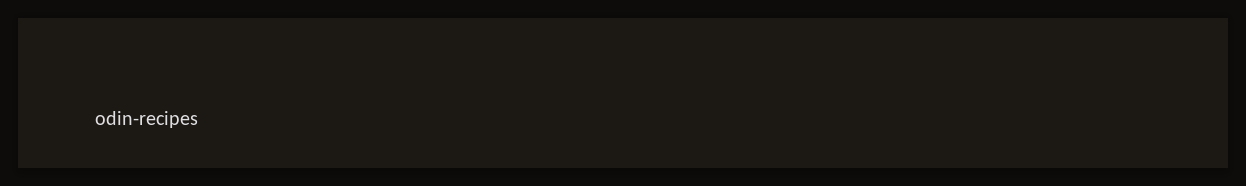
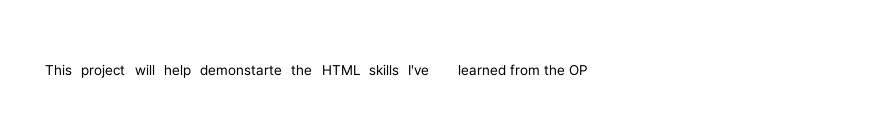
[95,111,198,128] odin-recipes -> [45,64,587,78] This project will help demonstarte the HTML skills I've learned from the OP

